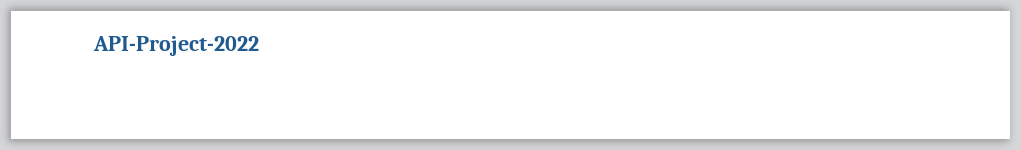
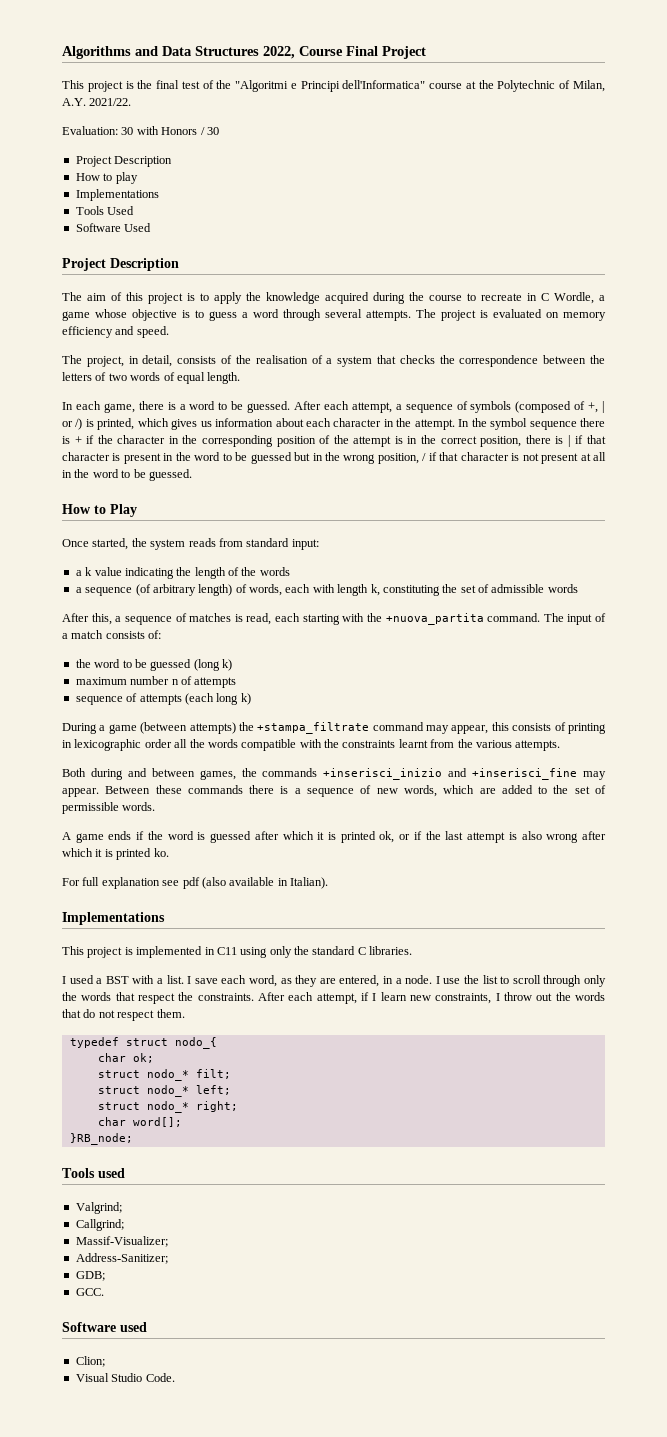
[93,36,259,56] API-Project-2022 -> [62,46,426,59] [62,80,605,92] [62,98,132,106] [62,126,219,135] [75,156,173,167] [75,172,138,184] [75,189,159,201] [75,206,135,215] [75,223,152,232] [62,258,179,271] [62,292,605,304] [62,309,606,321] [62,326,169,338] [62,355,605,367] [62,372,241,384] [62,401,605,413] [62,418,606,430] [62,435,606,447] [62,452,606,464] [62,469,192,481] [62,504,137,517] [62,538,319,550] [75,567,290,579] [75,584,578,596] [62,613,606,625] [62,630,162,639] [75,659,232,671] [75,676,237,688] [75,693,251,705] [62,722,606,734] [62,739,561,751] [62,768,606,780] [62,785,606,797] [62,802,156,814] [62,831,607,843] [62,848,169,860] [62,877,328,889] [62,912,165,925] [62,946,413,958] [62,975,607,987] [62,992,605,1004] [62,1009,185,1021] [69,1037,217,1049] [97,1053,154,1063] [97,1069,231,1081] [97,1085,231,1097] [97,1101,238,1113] [97,1117,182,1127] [69,1133,133,1145] [62,1168,125,1178] [75,1202,122,1214] [75,1219,124,1231] [75,1236,168,1247] [75,1253,168,1264] [75,1271,105,1281] [75,1288,104,1296] [62,1322,147,1332] [75,1356,105,1367] [75,1373,175,1382] Algorithms and Data Structures 2022, Course Final Project // This project is the final test of the "Algoritmi e Principi dell'Informatica" course at the Polytechnic of Milan, A.Y. 2021/22. // Evaluation: 30 with Honors / 30 // Project Description // How to play // Implementations // Tools Used // Software Used // Project Description // The aim of this project is to apply the knowledge acquired during the course to recreate in C Wordle, a game whose objective is to guess a word through several attempts. The project is evaluated on memory efficiency and speed. // The project, in detail, consists of the realisation of a system that checks the correspondence between the letters of two words of equal length. // In each game, there is a word to be guessed. After each attempt, a sequence of symbols (composed of +, | or /) is printed, which gives us information about each character in the attempt. In the symbol sequence there is + if the character in the corresponding position of the attempt is in the correct position, there is | if that character is present in the word to be guessed but in the wrong position, / if that character is not present at all in the word to be guessed. // How to Play // Once started, the system reads from standard input: // a k value indicating the length of the words // a sequence (of arbitrary length) of words, each with length k, constituting the set of admissible words // After this, a sequence of matches is read, each starting with the +nuova_partita command. The input of a match consists of: // the word to be guessed (long k) // maximum number n of attempts // sequence of attempts (each long k) // During a game (between attempts) the +stampa_filtrate command may appear, this consists of printing in lexicographic order all the words compatible with the constraints learnt from the various attempts. // Both during and between games, the commands +inserisci_inizio and +inserisci_fine may appear. Between these commands there is a sequence of new words, which are added to the set of permissible words. // A game ends if the word is guessed after which it is printed ok, or if the last attempt is also wrong after which it is printed ko. // For full explanation see pdf (also available in Italian). // Implementations // This project is implemented in C11 using only the standard C libraries. // I used a BST with a list. I save each word, as they are entered, in a node. I use the list to scroll through only the words that respect the constraints. After each attempt, if I learn new constraints, I throw out the words that do not respect them. // typedef struct nodo_{ // char ok; // struct nodo_* filt; // struct nodo_* left; // struct nodo_* right; // char word[]; // }RB_node; // Tools used // Valgrind; // Callgrind; // Massif-Visualizer; // Address-Sanitizer; // GDB; // GCC. // Software used // Clion; // Visual Studio Code.

